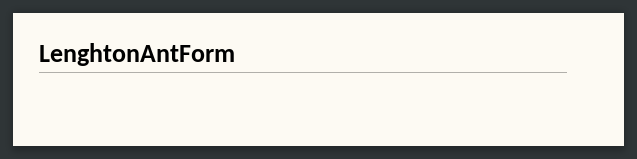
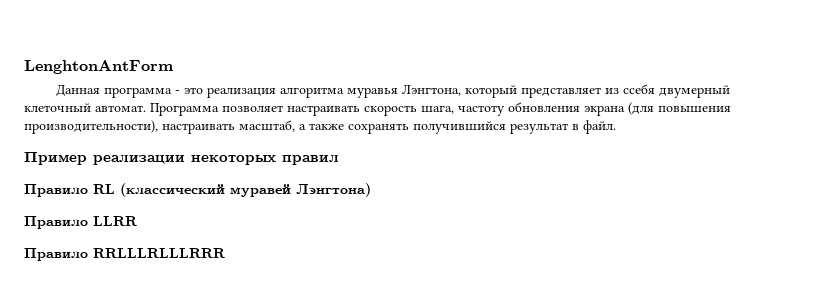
(235, 54) none -> [55,84,730,98] [24,102,731,116] [24,120,616,134] [24,152,339,165] [24,183,371,197] [24,216,138,229] [24,248,226,261] // Данная программа - это реализация алгоритма муравья Лэнгтона, который представляет из ссебя двумерный клеточный автомат. Программа позволяет настраивать скорость шага, частоту обновления экрана (для повышения производительности), настраивать масштаб, а также сохранять получившийся результат в файл. // Пример реализации некоторых правил // Правило RL (классический муравей Лэнгтона) // Правило LLRR // Правило RRLLLRLLLRRR

